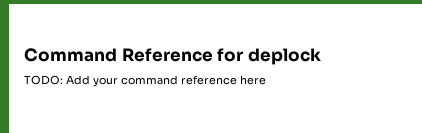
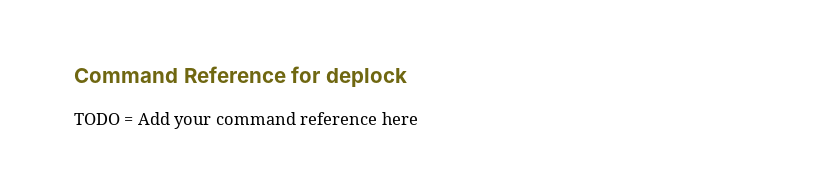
[24,75,63,85] TODO: -> [74,113,134,125] TODO =

